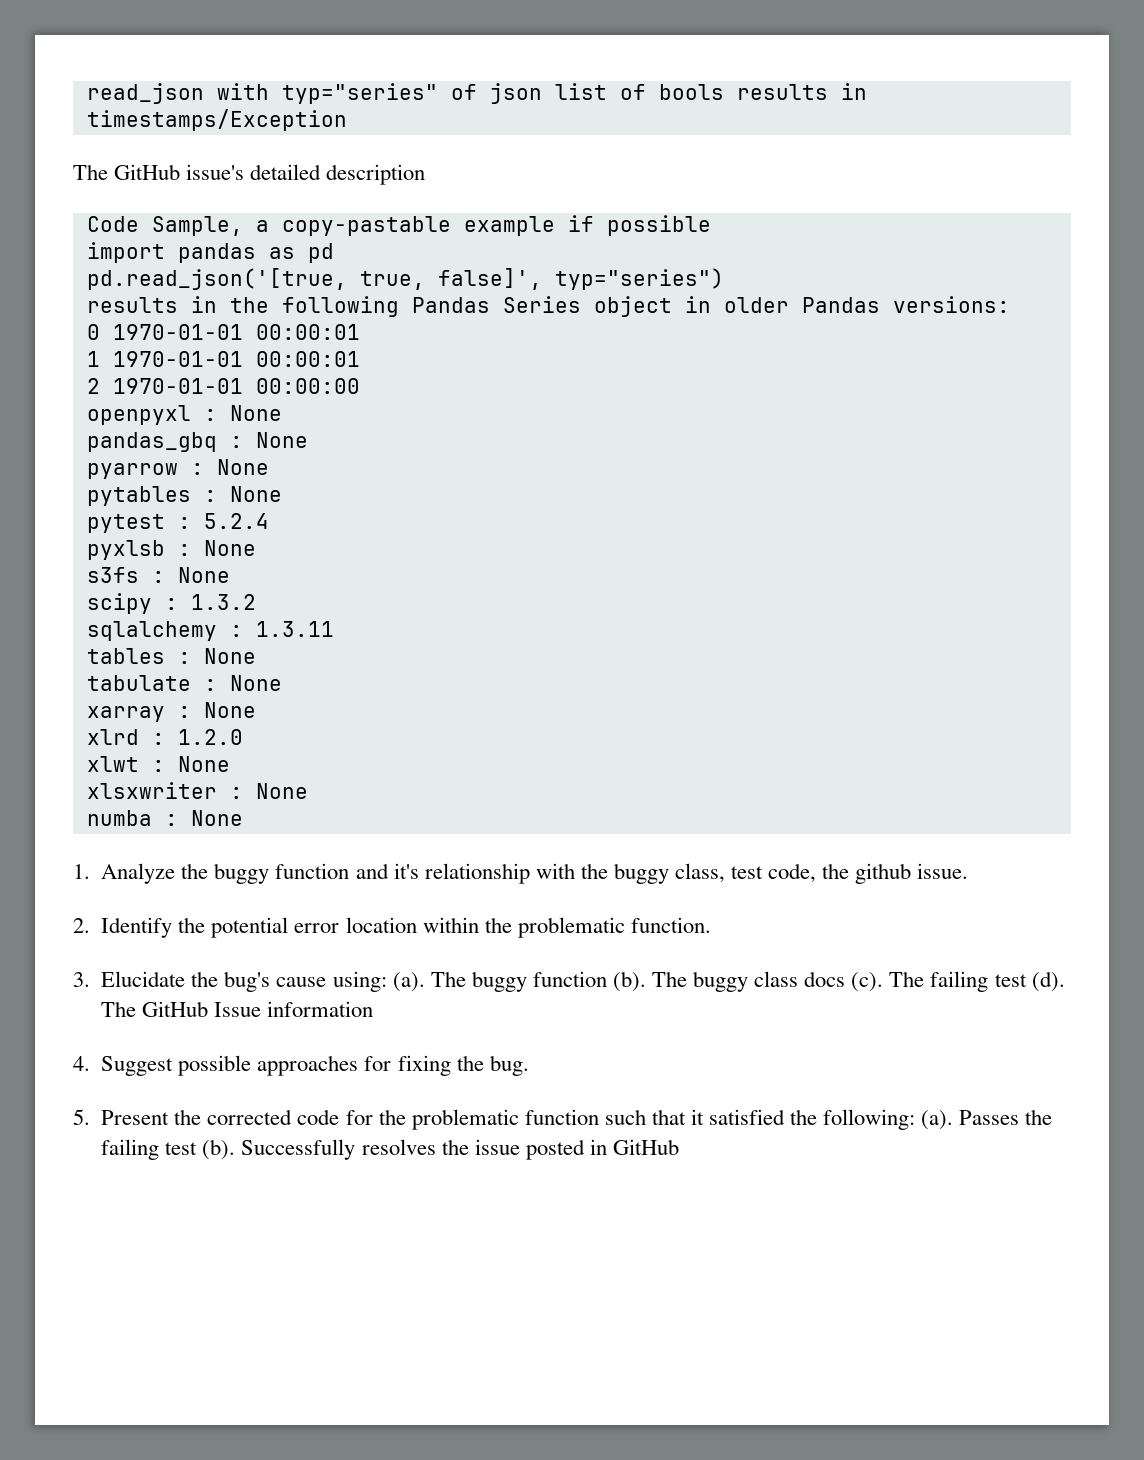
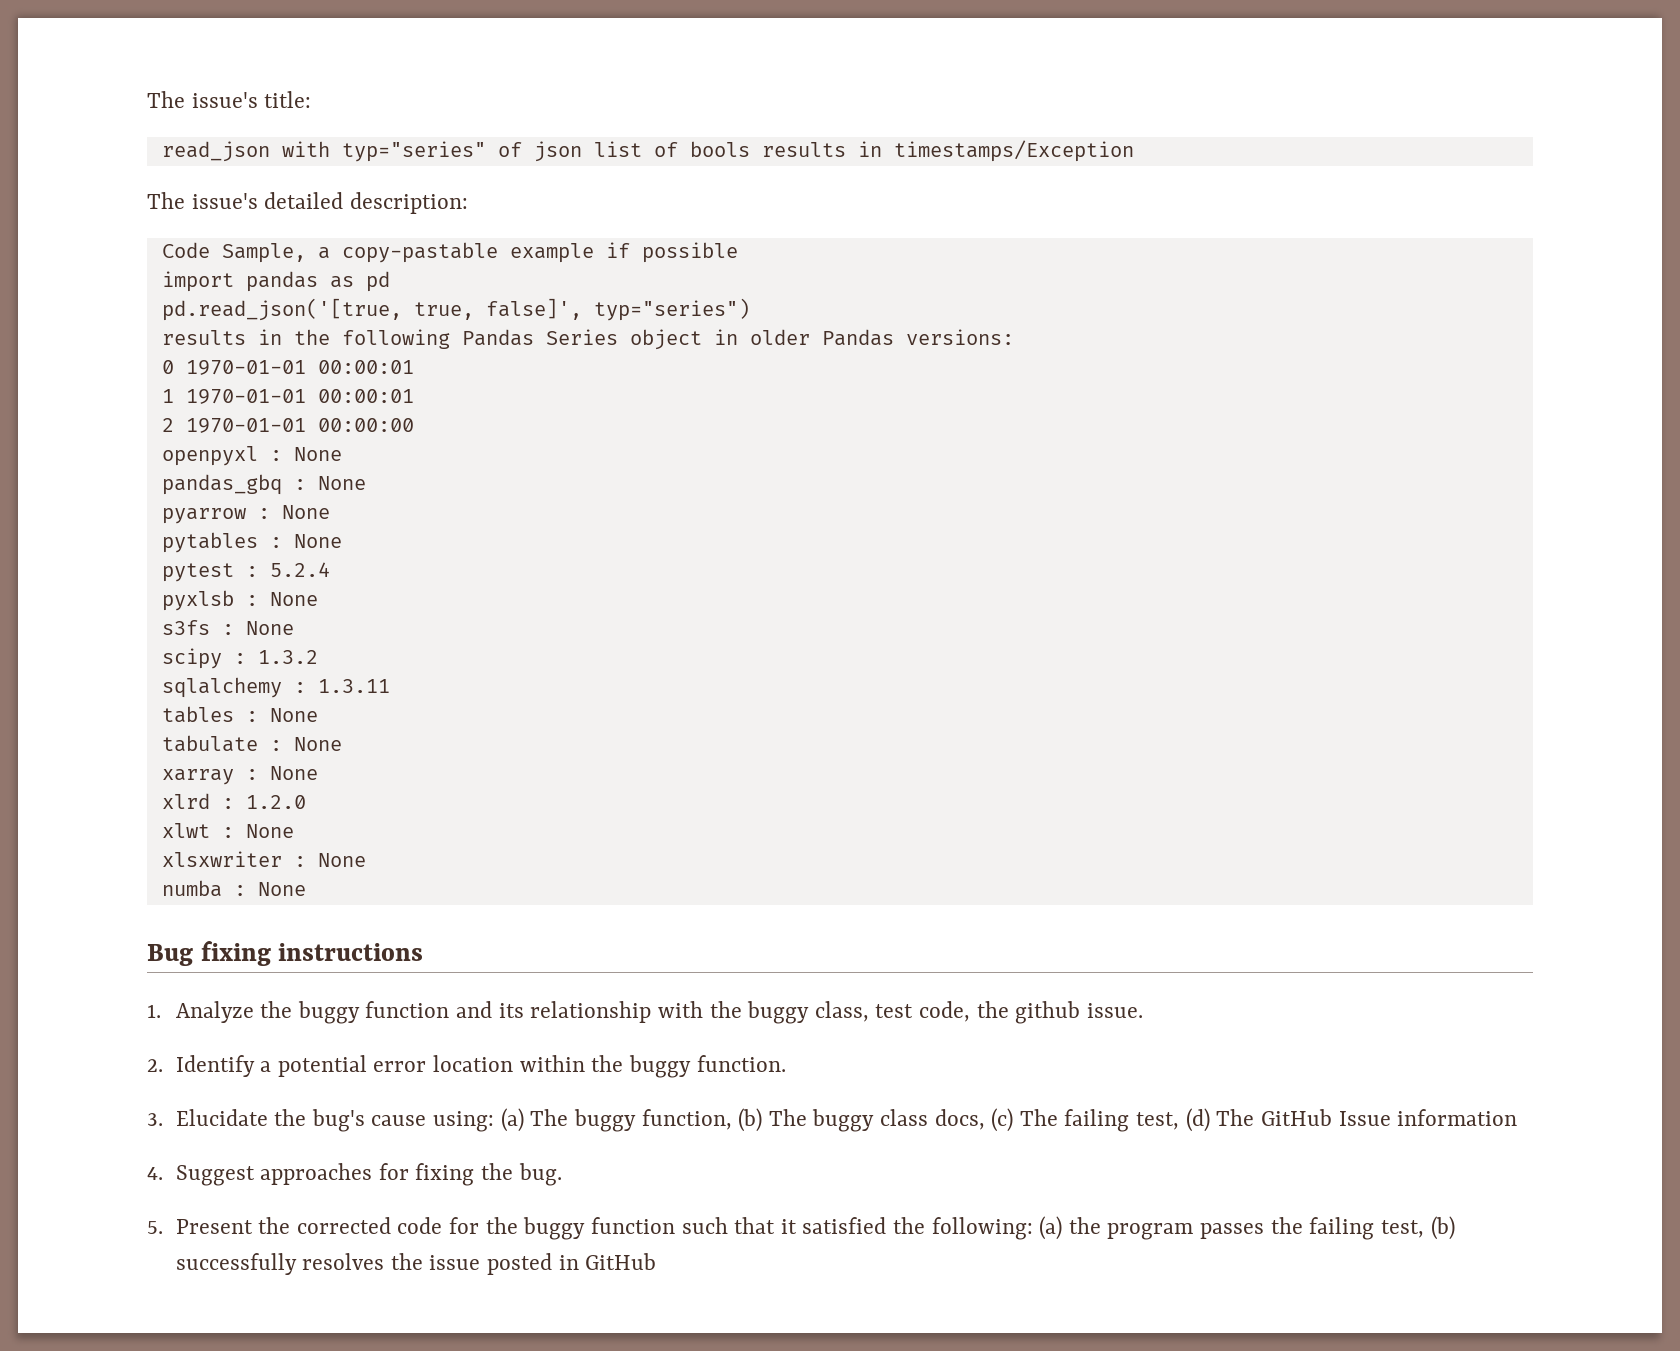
(86, 93) none -> [147,91,312,108] The issue's title: //
[114,164,181,180] GitHub -> (185, 200) none
[326,164,426,185] description -> [349,192,468,214] description:
(243, 818) none -> [147,941,424,966] // Bug fixing instructions
[393,863,419,879] it's -> [498,1003,524,1018] its
[178,917,206,933] the -> [260,1061,272,1072] a
[517,917,625,938] problematic -> [628,1055,691,1078] buggy
[392,971,646,992] (a). The buggy function (b). -> [500,1108,763,1132] (a) The buggy function, (b)
[804,971,1065,992] docs (c). The failing test (d). -> [934,1108,1210,1132] docs, (c) The failing test, (d)
[178,1055,252,1076] possible -> (255, 1175) none
[411,1109,519,1130] problematic -> [523,1217,586,1240] buggy
[921,1109,1053,1130] [101,1139,356,1160] (a). Passes the failing test (b). Successfully -> [1039,1216,1455,1240] [175,1253,297,1275] (a) the program passes the failing test, (b) successfully

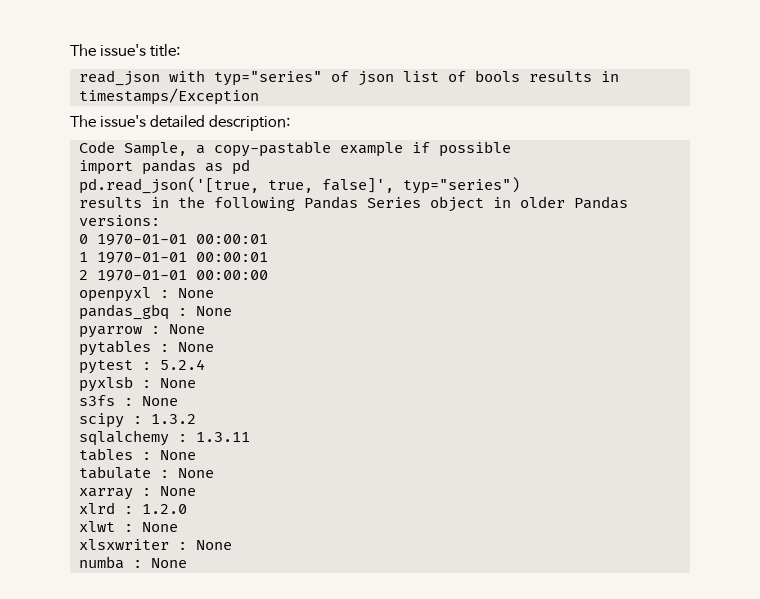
[147,941,424,966] [147,1001,1143,1024] [147,1055,786,1078] [147,1108,1518,1132] [147,1163,562,1186] [147,1216,1455,1240] [175,1253,657,1275] // Bug fixing instructions // 1. Analyze the buggy function and its relationship with the buggy class, test code, the github issue. // 2. Identify a potential error location within the buggy function. // 3. Elucidate the bug's cause using: (a) The buggy function, (b) The buggy class docs, (c) The failing test, (d) The GitHub Issue information // 4. Suggest approaches for fixing the bug. // 5. Present the corrected code for the buggy function such that it satisfied the following: (a) the program passes the failing test, (b) successfully resolves the issue posted in GitHub -> (187, 563) none

